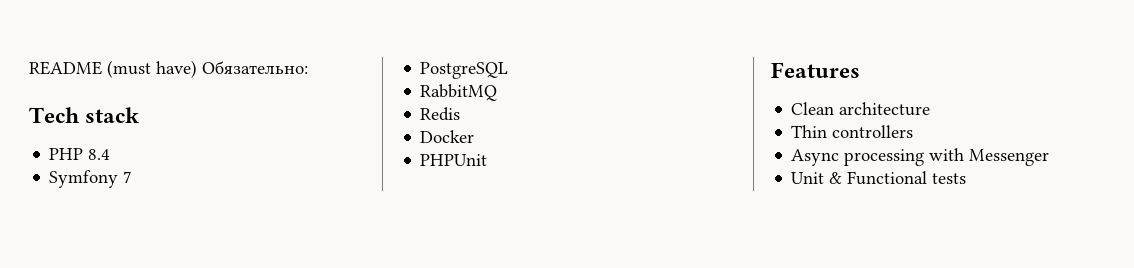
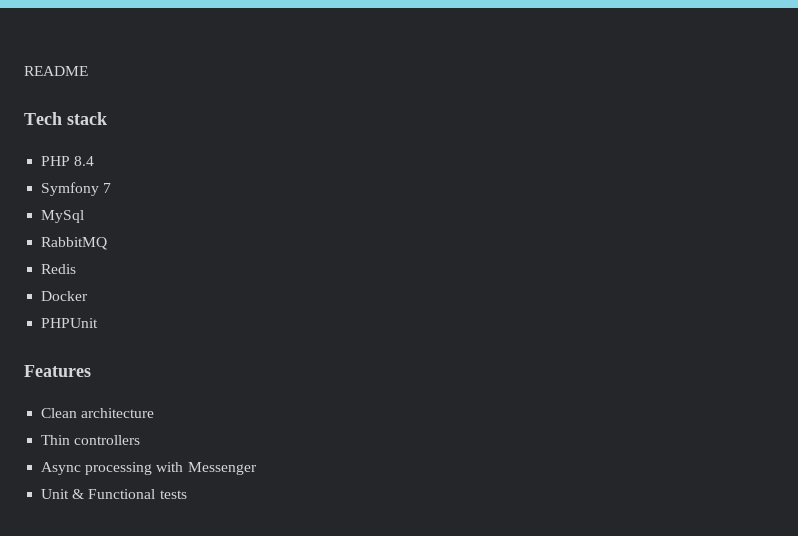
[107,60,308,78] (must have) Обязательно: -> (88, 71) none
[420,62,509,79] PostgreSQL -> [41,210,85,223] MySql

